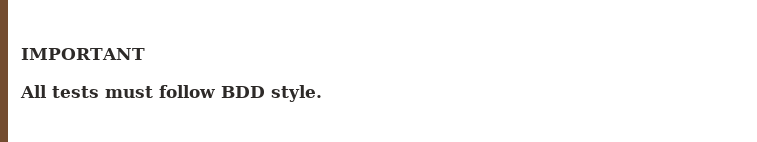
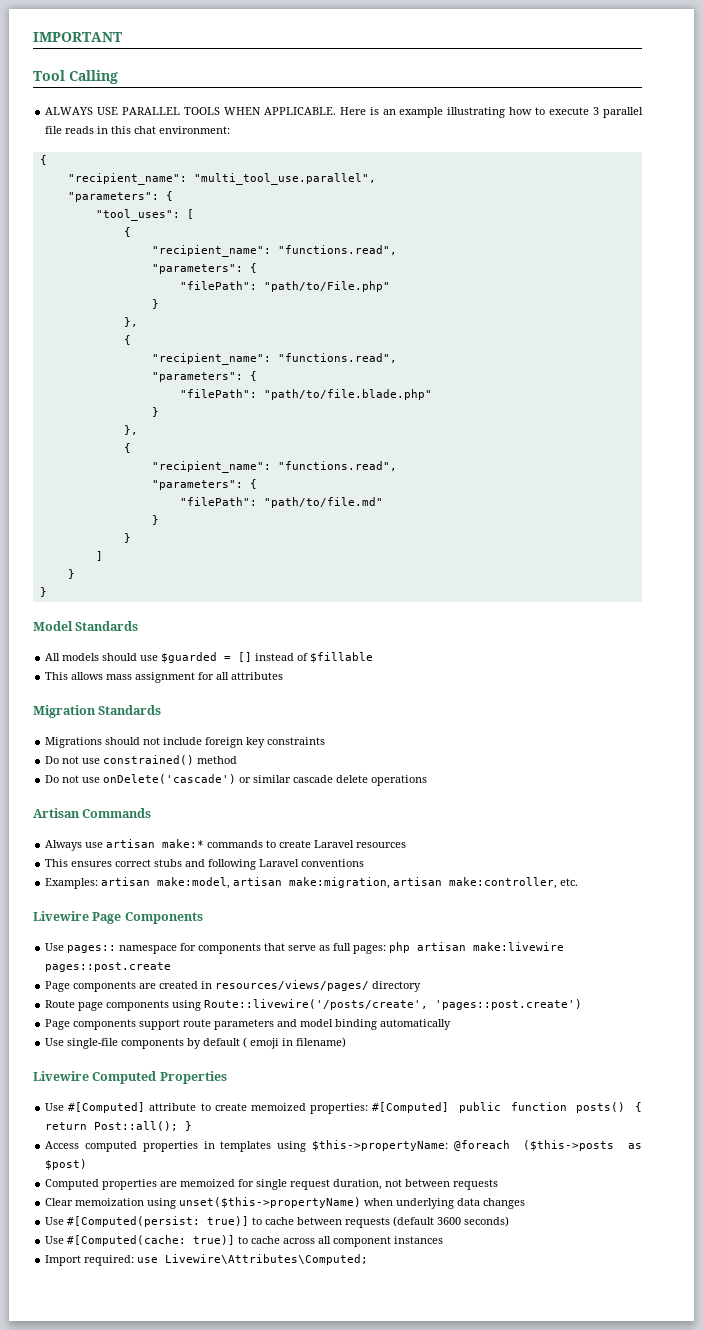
[20,85,322,102] All tests must follow BDD style. -> [33,70,118,84] [45,107,643,118] [45,126,231,134] [39,155,47,165] [67,173,376,185] [67,191,173,202] [95,209,194,221] [123,227,131,237] [151,245,397,257] [151,263,257,274] [179,281,390,292] [151,299,159,309] [123,317,138,327] [123,335,131,345] [151,353,397,365] [151,371,257,382] [179,389,432,400] [151,407,159,417] [123,425,138,435] [123,443,131,453] [151,461,397,473] [151,479,257,490] [179,497,383,508] [151,515,159,525] [123,533,131,543] [95,551,103,561] [67,569,75,579] [39,587,47,597] [33,621,139,631] [45,652,374,663] [45,672,284,683] [33,705,162,718] [45,737,326,748] [45,755,238,765] [45,774,428,786] [33,808,152,818] [45,839,407,851] [45,859,365,870] [45,877,579,889] [33,911,203,924] [45,942,565,954] [45,962,172,972] [45,980,422,992] [45,999,583,1011] [45,1019,452,1030] [45,1037,347,1049] [33,1071,227,1084] [45,1102,642,1114] [45,1121,193,1131] [45,1140,642,1152] [45,1159,88,1170] [45,1179,499,1190] [45,1197,526,1209] [45,1216,510,1228] [45,1235,444,1247] [45,1254,369,1266] Tool Calling // ALWAYS USE PARALLEL TOOLS WHEN APPLICABLE. Here is an example illustrating how to execute 3 parallel file reads in this chat environment: // { // "recipient_name": "multi_tool_use.parallel", // "parameters": { // "tool_uses": [ // { // "recipient_name": "functions.read", // "parameters": { // "filePath": "path/to/File.php" // } // }, // { // "recipient_name": "functions.read", // "parameters": { // "filePath": "path/to/file.blade.php" // } // }, // { // "recipient_name": "functions.read", // "parameters": { // "filePath": "path/to/file.md" // } // } // ] // } // } // Model Standards // All models should use $guarded = [] instead of $fillable // This allows mass assignment for all attributes // Migration Standards // Migrations should not include foreign key constraints // Do not use constrained() method // Do not use onDelete('cascade') or similar cascade delete operations // Artisan Commands // Always use artisan make:* commands to create Laravel resources // This ensures correct stubs and following Laravel conventions // Examples: artisan make:model, artisan make:migration, artisan make:controller, etc. // Livewire Page Components // Use pages:: namespace for components that serve as full pages: php artisan make:livewire pages::post.create // Page components are created in resources/views/pages/ directory // Route page components using Route::livewire('/posts/create', 'pages::post.create') // Page components support route parameters and model binding automatically // Use single-file components by default ( emoji in filename) // Livewire Computed Properties // Use #[Computed] attribute to create memoized properties: #[Computed] public function posts() { return Post::all(); } // Access computed properties in templates using $this->propertyName: @foreach ($this->posts as $post) // Computed properties are memoized for single request duration, not between requests // Clear memoization using unset($this->propertyName) when underlying data changes // Use #[Computed(persist: true)] to cache between requests (default 3600 seconds) // Use #[Computed(cache: true)] to cache across all component instances // Import required: use Livewire\Attributes\Computed;

